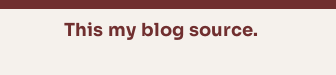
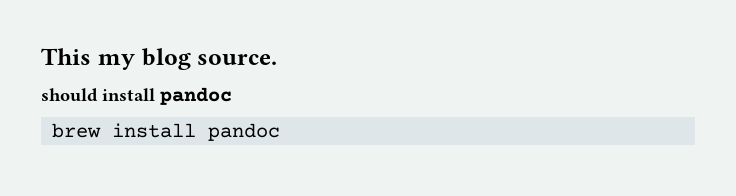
(258, 31) none -> [41,87,232,105] [52,123,281,141] // should install pandoc // brew install pandoc

